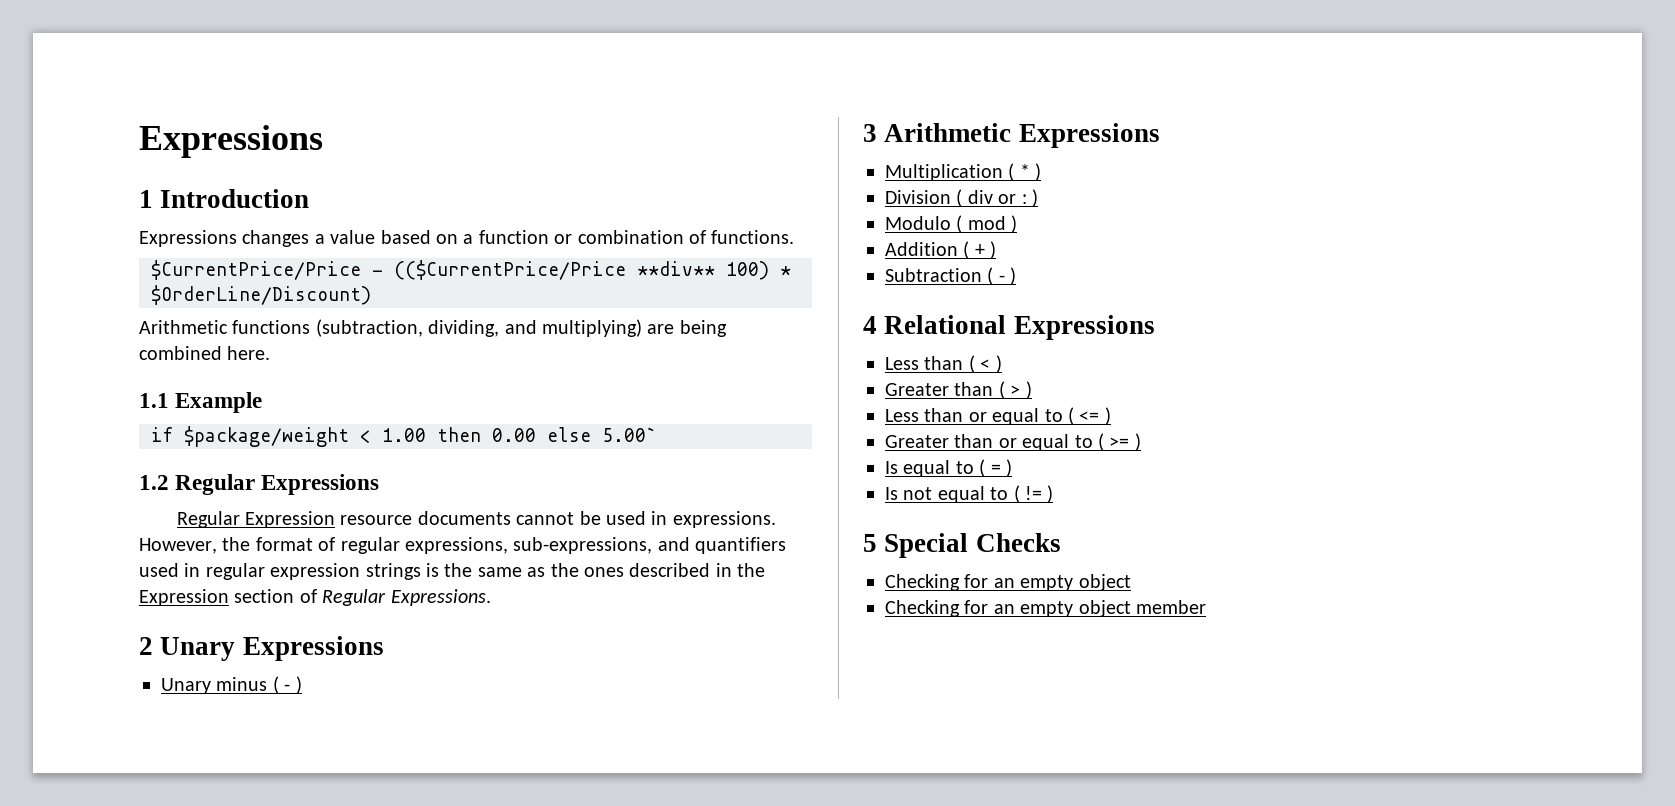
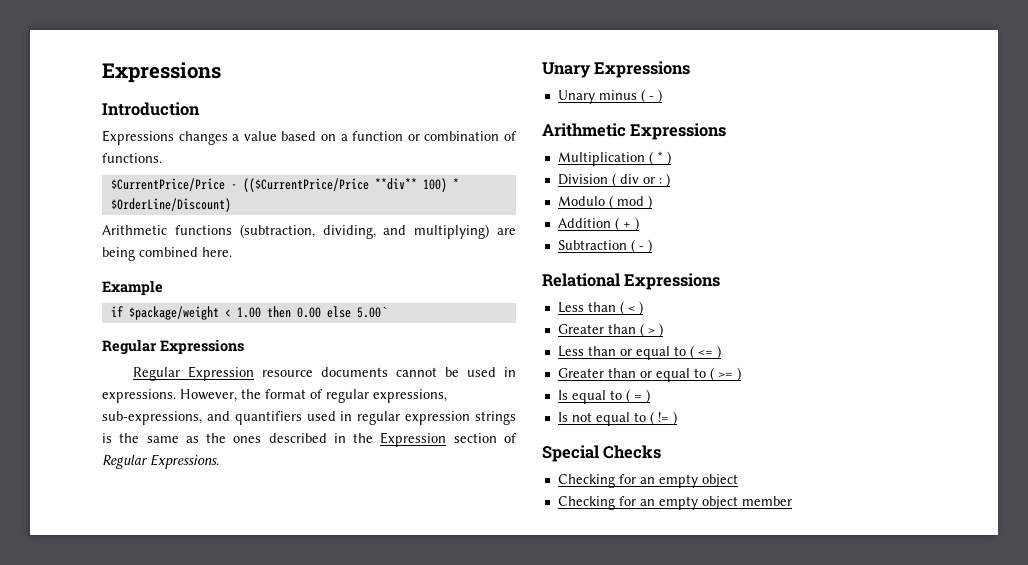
[139,125,323,158] [139,190,153,208] Expressions // 1 -> [102,62,221,83] Expressions //
[139,393,169,408] 1.1 -> (232, 252) none
[139,475,169,490] 1.2 -> (387, 312) none
[139,637,153,655] 2 -> (219, 461) none
[863,124,877,142] 3 -> (662, 96) none
[863,316,877,334] 4 -> (652, 246) none
[863,534,877,552] 5 -> (677, 418) none

